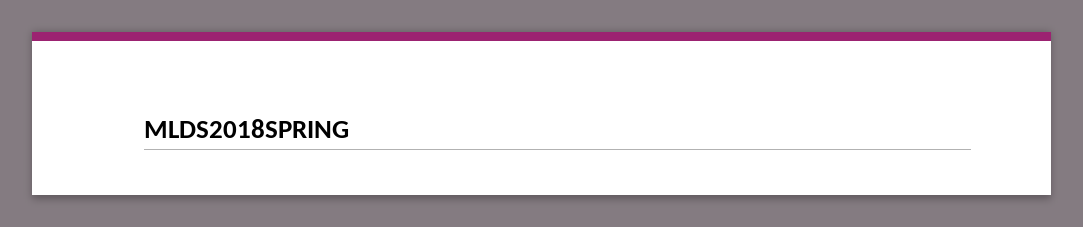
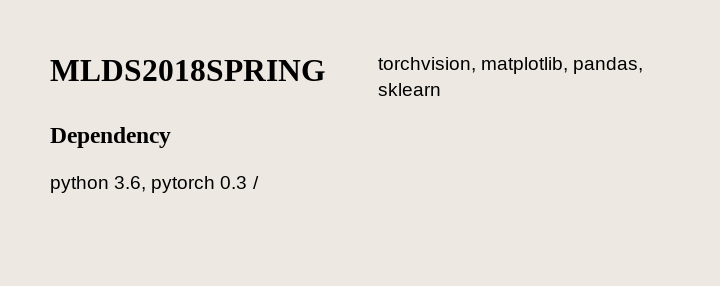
(349, 128) none -> [50,127,171,148] [50,176,259,193] [378,57,644,74] [378,83,441,96] // Dependency // python 3.6, pytorch 0.3 / torchvision, matplotlib, pandas, sklearn

